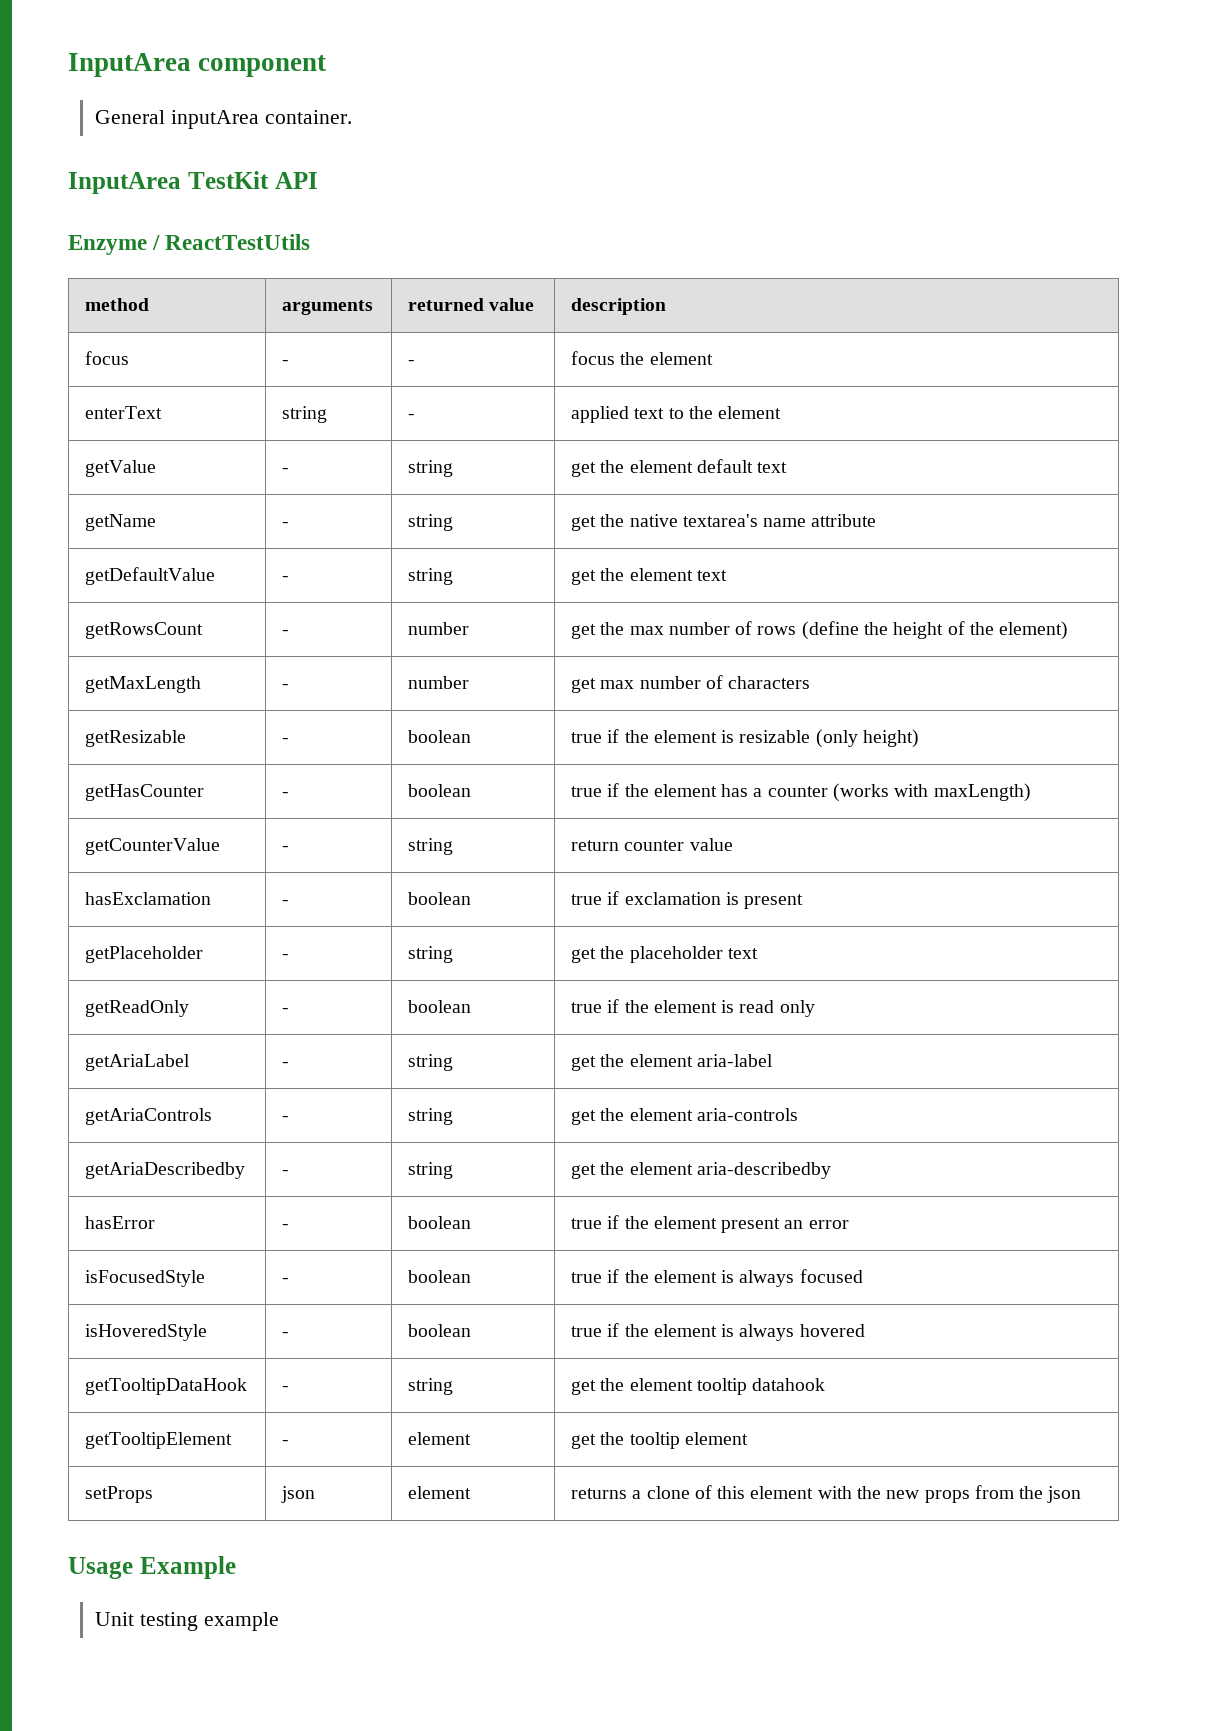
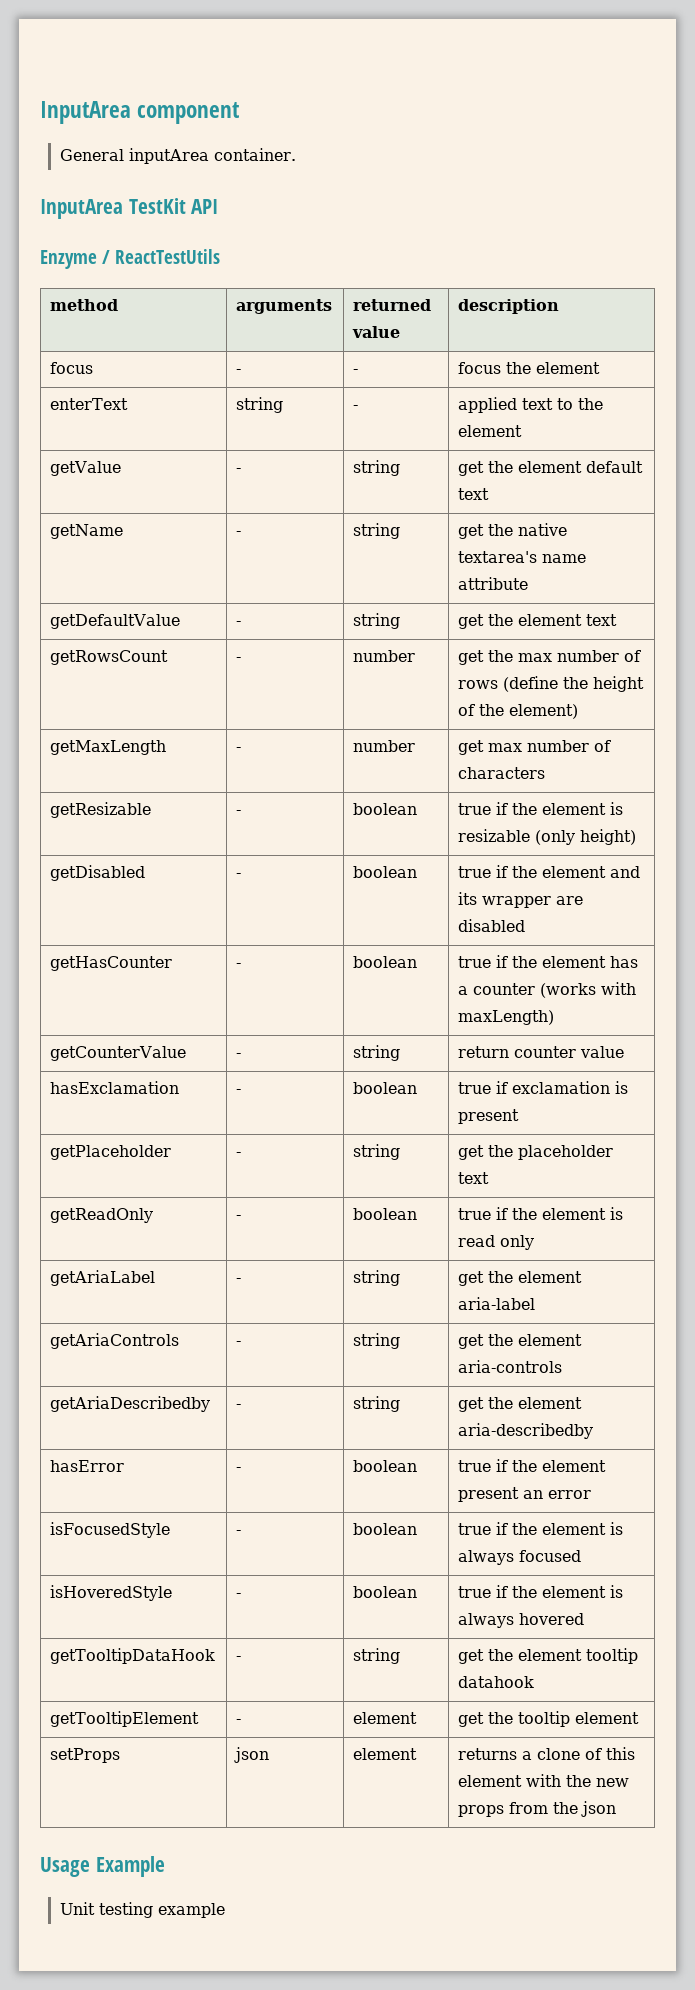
(919, 738) none -> [50,865,146,881] [236,873,242,878] [353,866,418,878] [458,865,641,878] [458,892,584,908] [458,919,526,932] // getDisabled | - | boolean | true if the element and its wrapper are disabled

